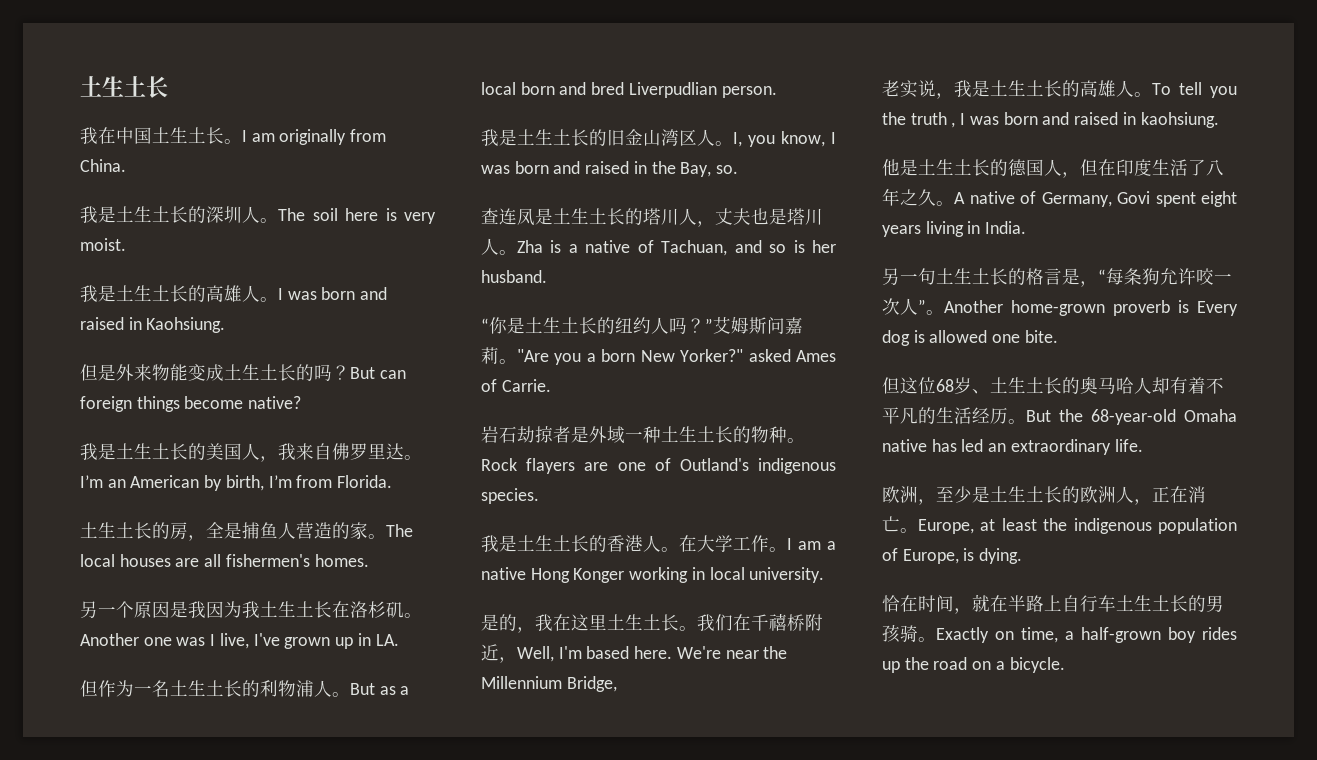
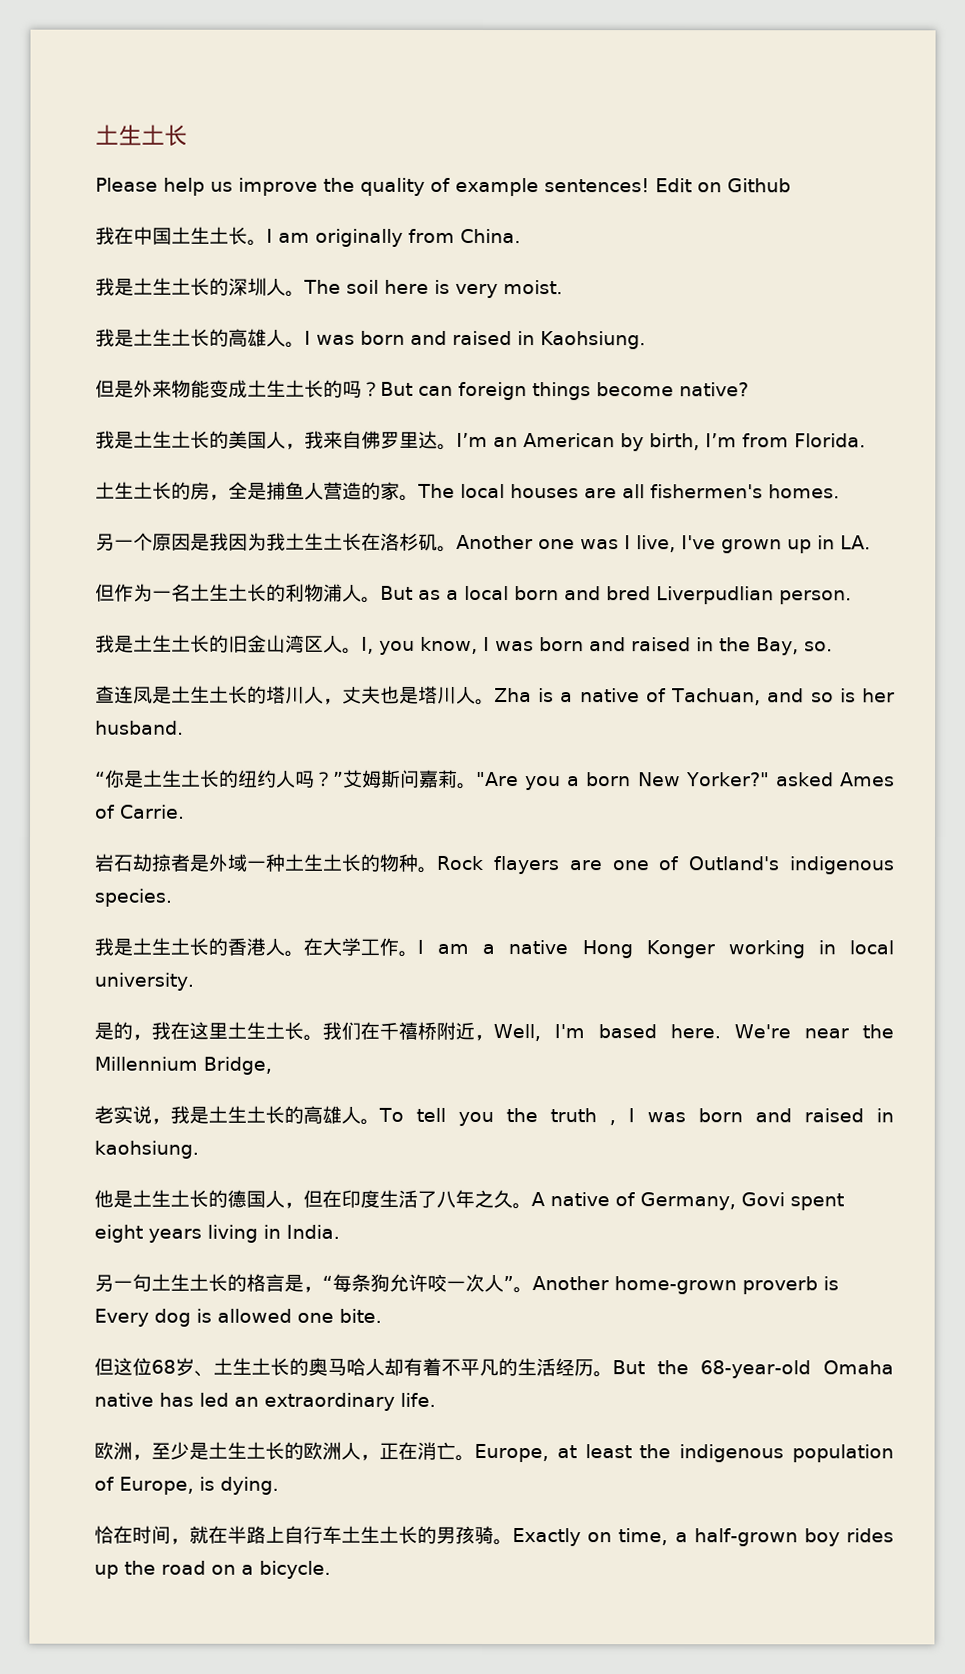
[80,76,168,98] 土生土长 -> [95,124,188,146] [95,177,791,197] 土生土长 // Please help us improve the quality of example sentences! Edit on Github

